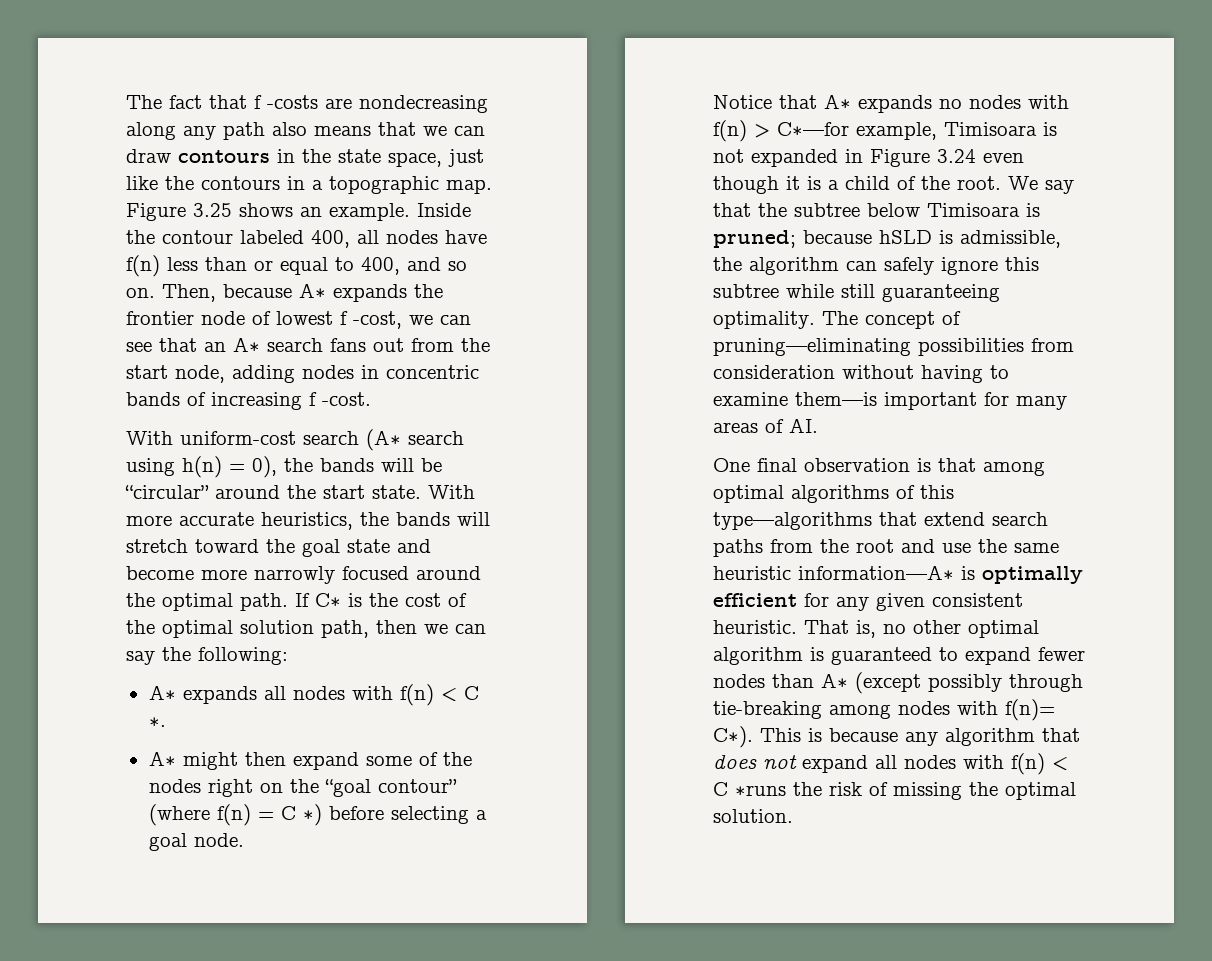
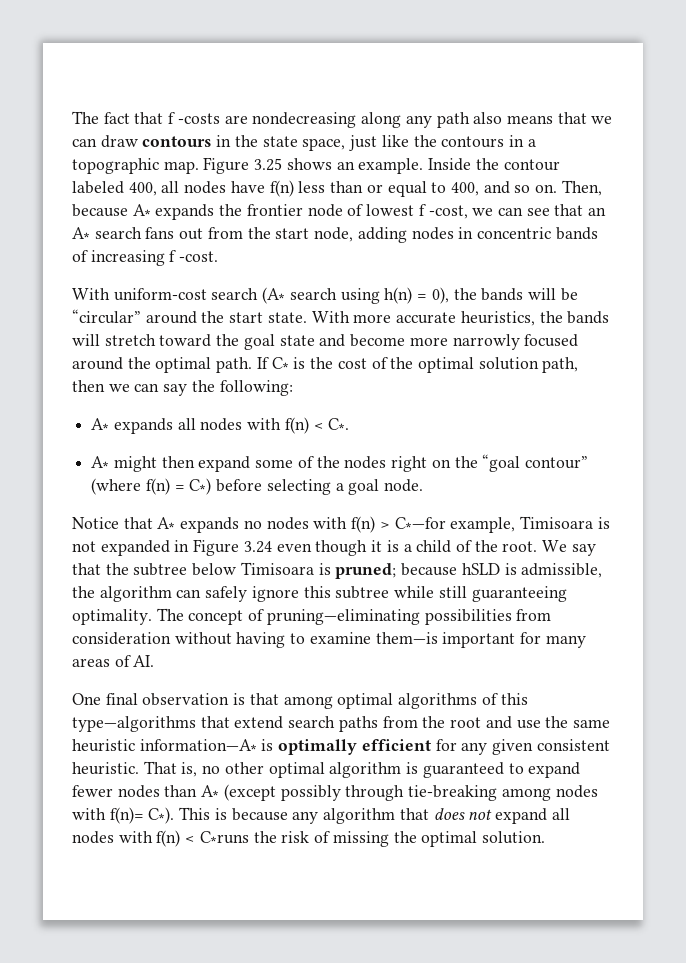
[463,686,479,700] [148,717,166,727] C ∗. -> [328,418,350,430] C∗.
[280,804,322,826] C ∗) -> [189,478,212,495] C∗)
[713,782,786,796] C ∗runs -> [199,831,249,844] C∗runs

